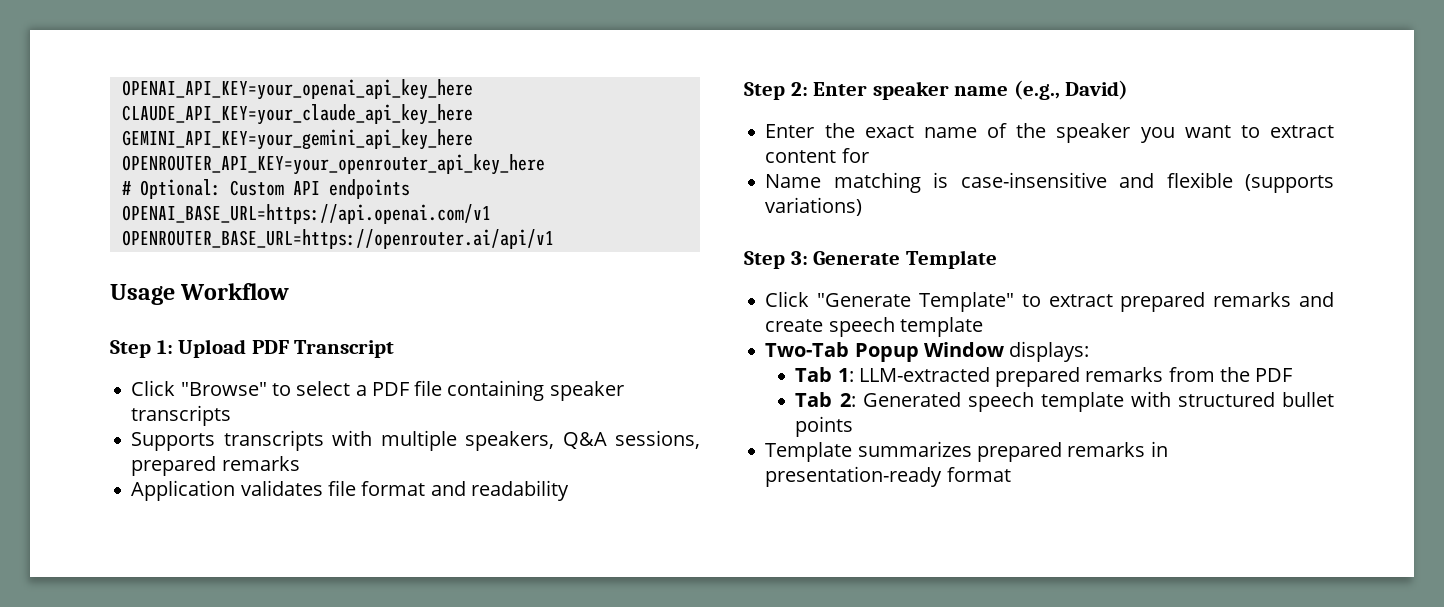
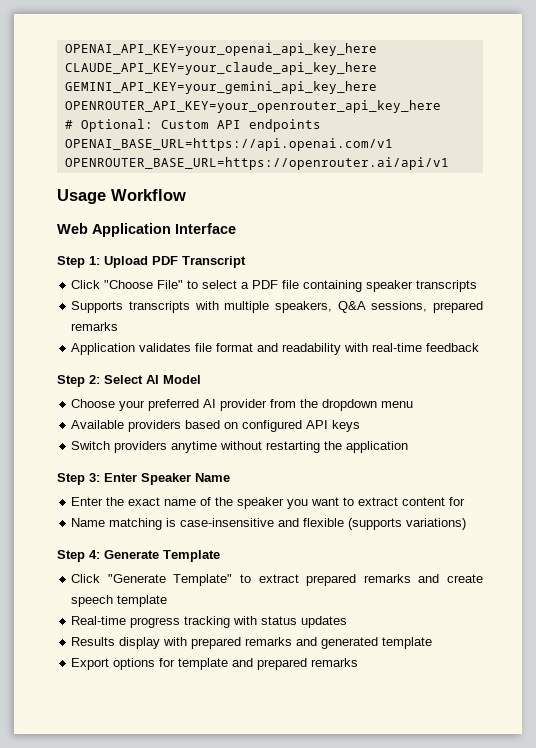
(290, 291) none -> [57,223,236,237] // Web Application Interface
[180,382,267,396] "Browse" -> [104,280,184,289] "Choose File"
(569, 490) none -> [344,343,480,352] with real-time feedback
[813,80,1129,100] Enter speaker name (e.g., David) -> [104,375,201,384] [71,399,414,411] [71,420,361,432] [71,441,409,453] [57,473,230,485] Select AI Model // Choose your preferred AI provider from the dropdown menu // Available providers based on configured API keys // Switch providers anytime without restarting the application // Step 3: Enter Speaker Name
[790,251,808,265] 3: -> [89,550,100,559] 4:
[765,341,1090,362] [795,367,1293,387] [795,391,1334,412] [795,416,854,437] [765,441,1168,462] [765,466,1011,487] Two-Tab Popup Window displays: // Tab 1: LLM-extracted prepared remarks from the PDF // Tab 2: Generated speech template with structured bullet points // Template summarizes prepared remarks in presentation-ready format -> [71,616,348,628] [71,637,433,649] [71,658,359,670] Real-time progress tracking with status updates // Results display with prepared remarks and generated template // Export options for template and prepared remarks

